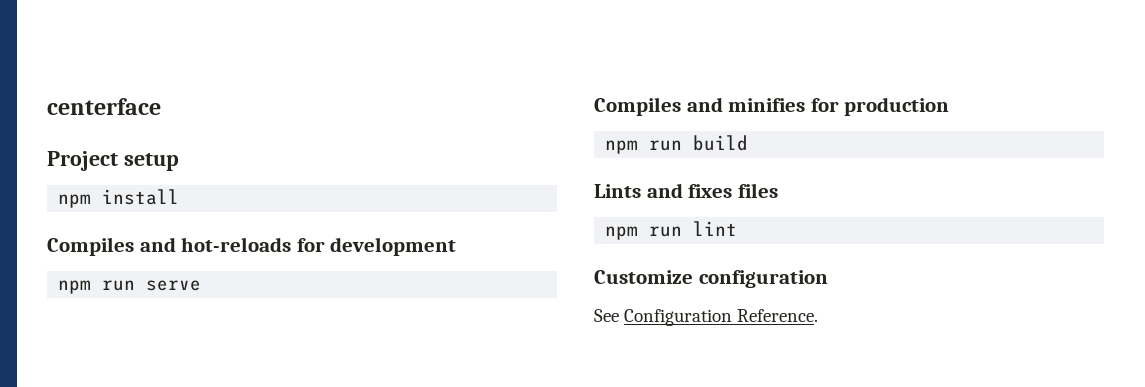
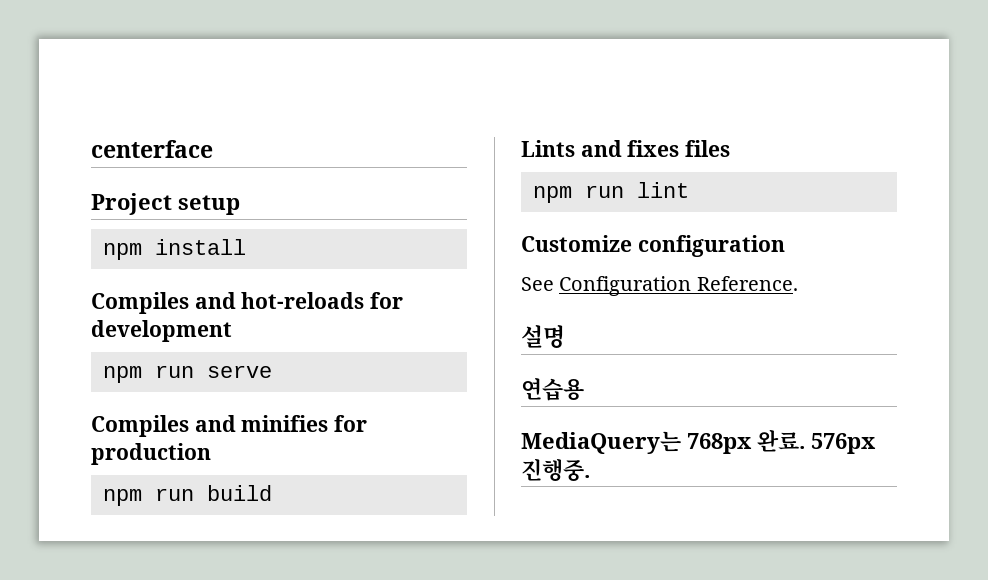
(819, 315) none -> [521,325,565,348] [521,378,584,401] [521,430,876,454] [521,458,590,481] // 설명 // 연습용 // MediaQuery는 768px 완료. 576px 진행중.

